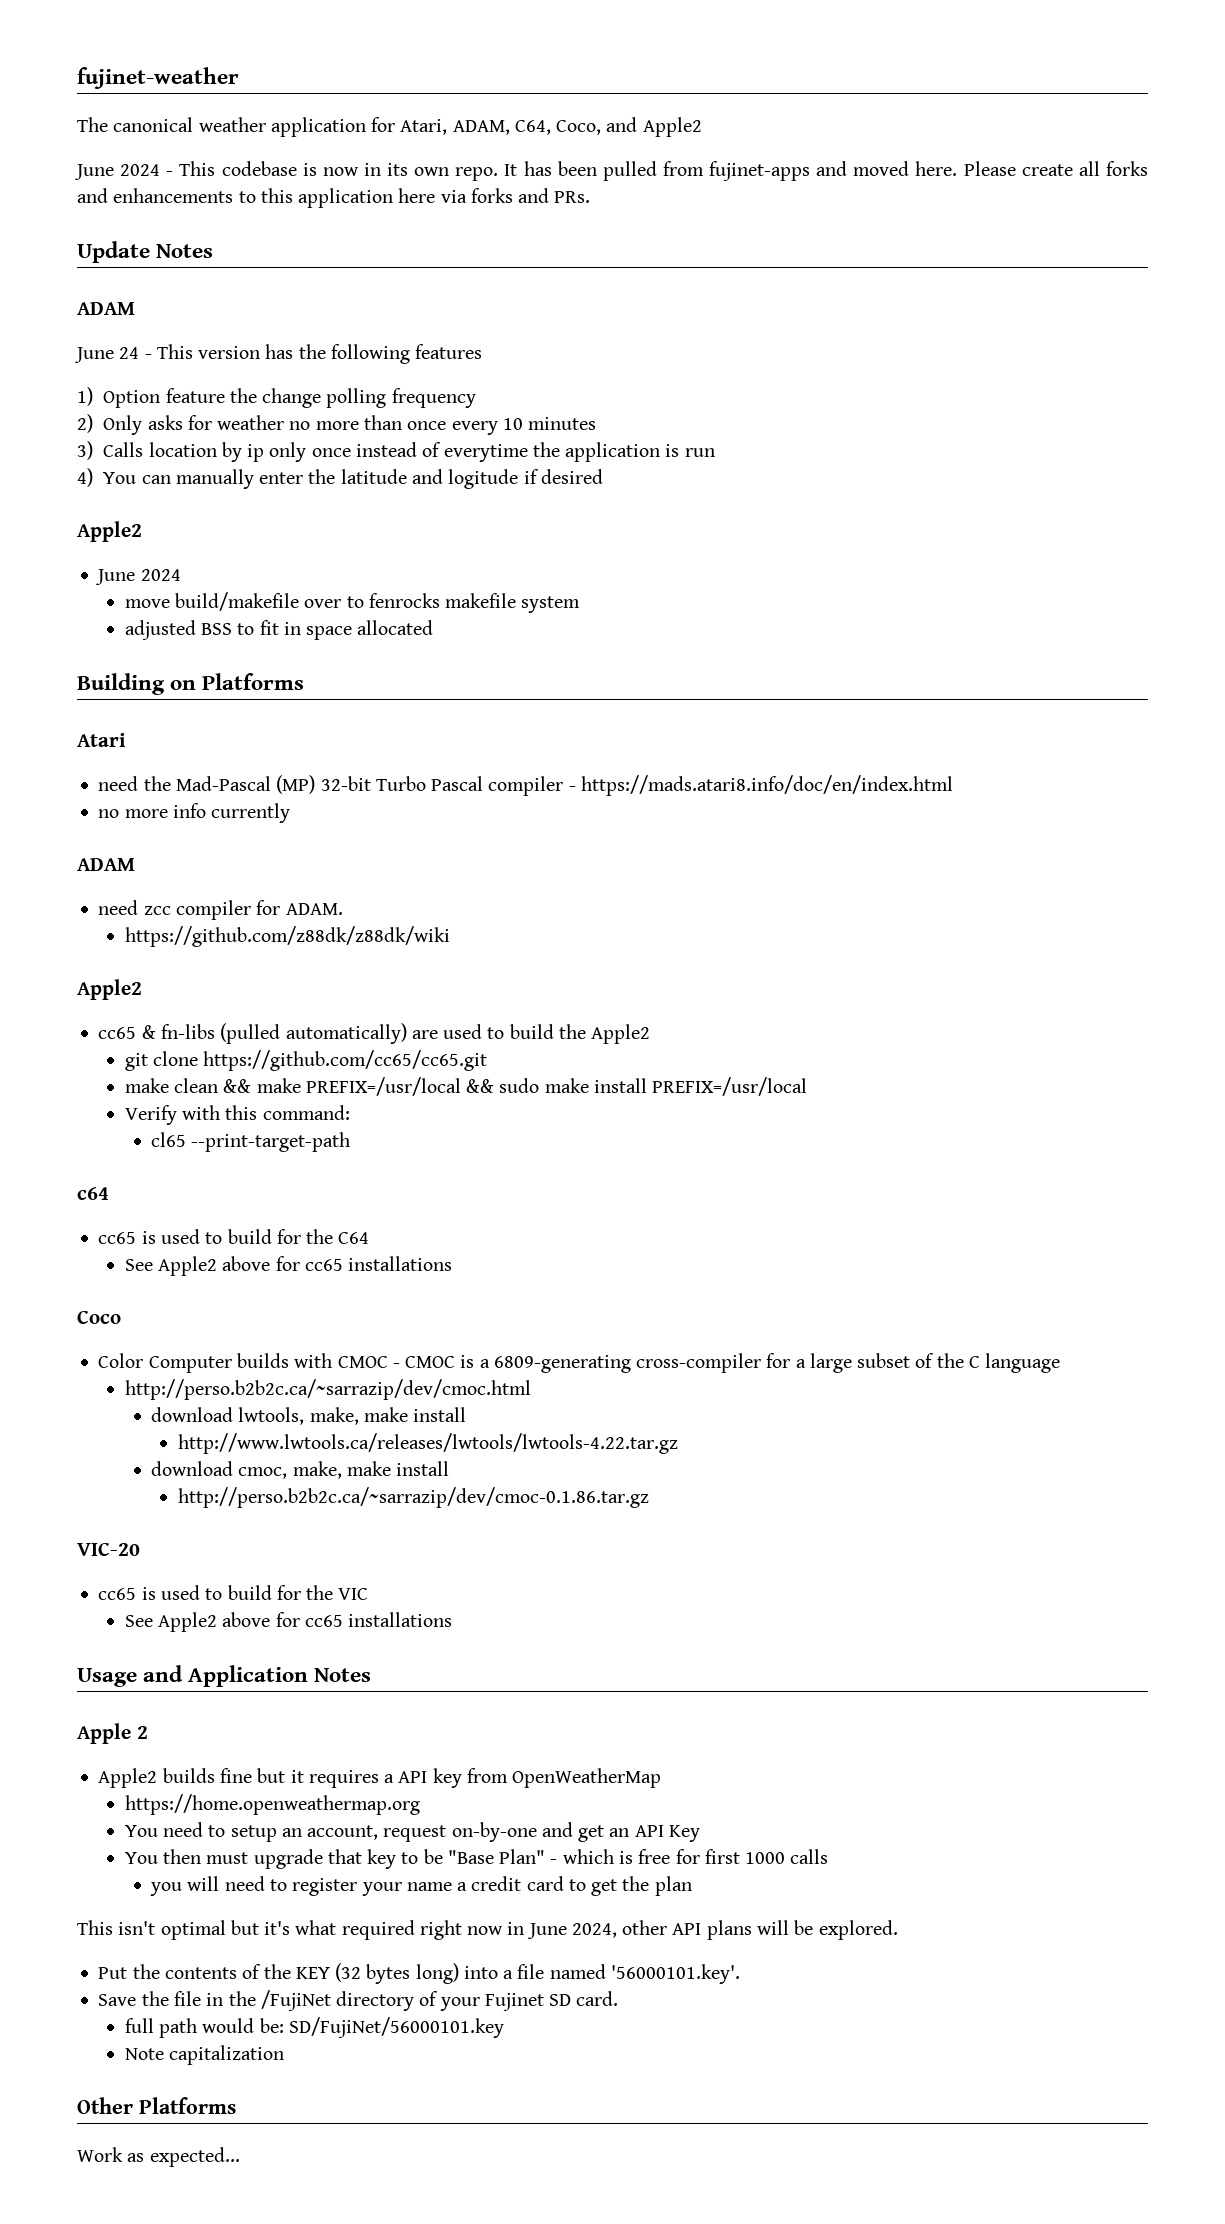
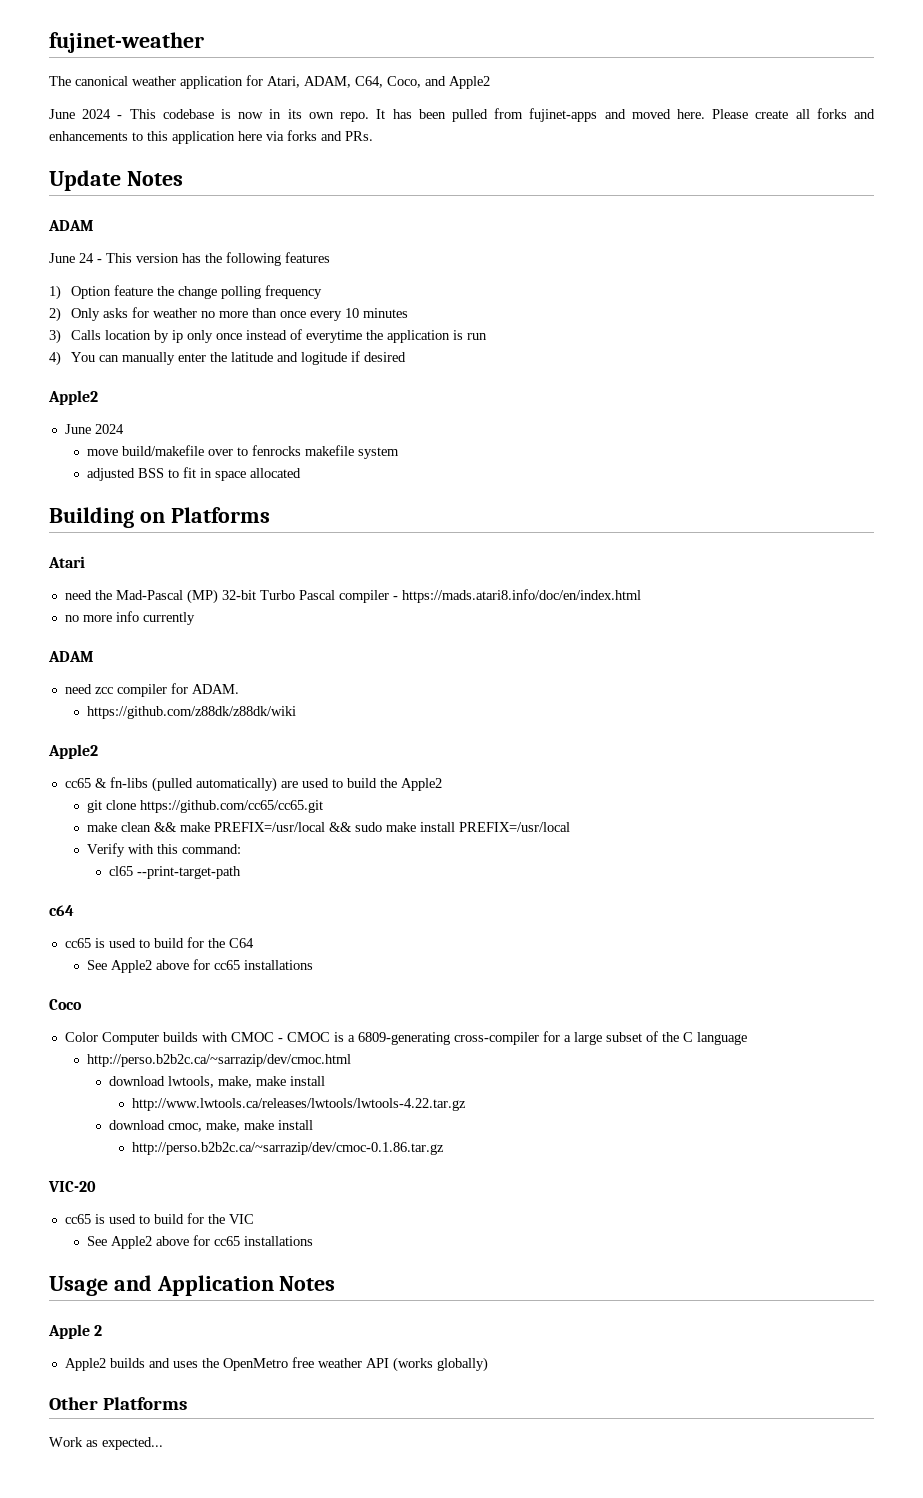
[219,1768,662,1788] [124,1794,420,1815] [124,1822,701,1842] [124,1849,829,1869] [150,1876,692,1896] [77,1920,898,1940] [98,1963,740,1984] [98,1990,619,2011] [124,2017,504,2038] [124,2045,285,2065] fine but it requires a API key from OpenWeatherMap // https://home.openweathermap.org // You need to setup an account, request on-by-one and get an API Key // You then must upgrade that key to be "Base Plan" - which is free for first 1000 calls // you will need to register your name a credit card to get the plan // This isn't optimal but it's what required right now in June 2024, other API plans will be explored. // Put the contents of the KEY (32 bytes long) into a file named '56000101.key'. // Save the file in the /FujiNet directory of your Fujinet SD card. // full path would be: SD/FujiNet/56000101.key // Note capitalization -> [148,1357,488,1372] and uses the OpenMetro free weather API (works globally)

